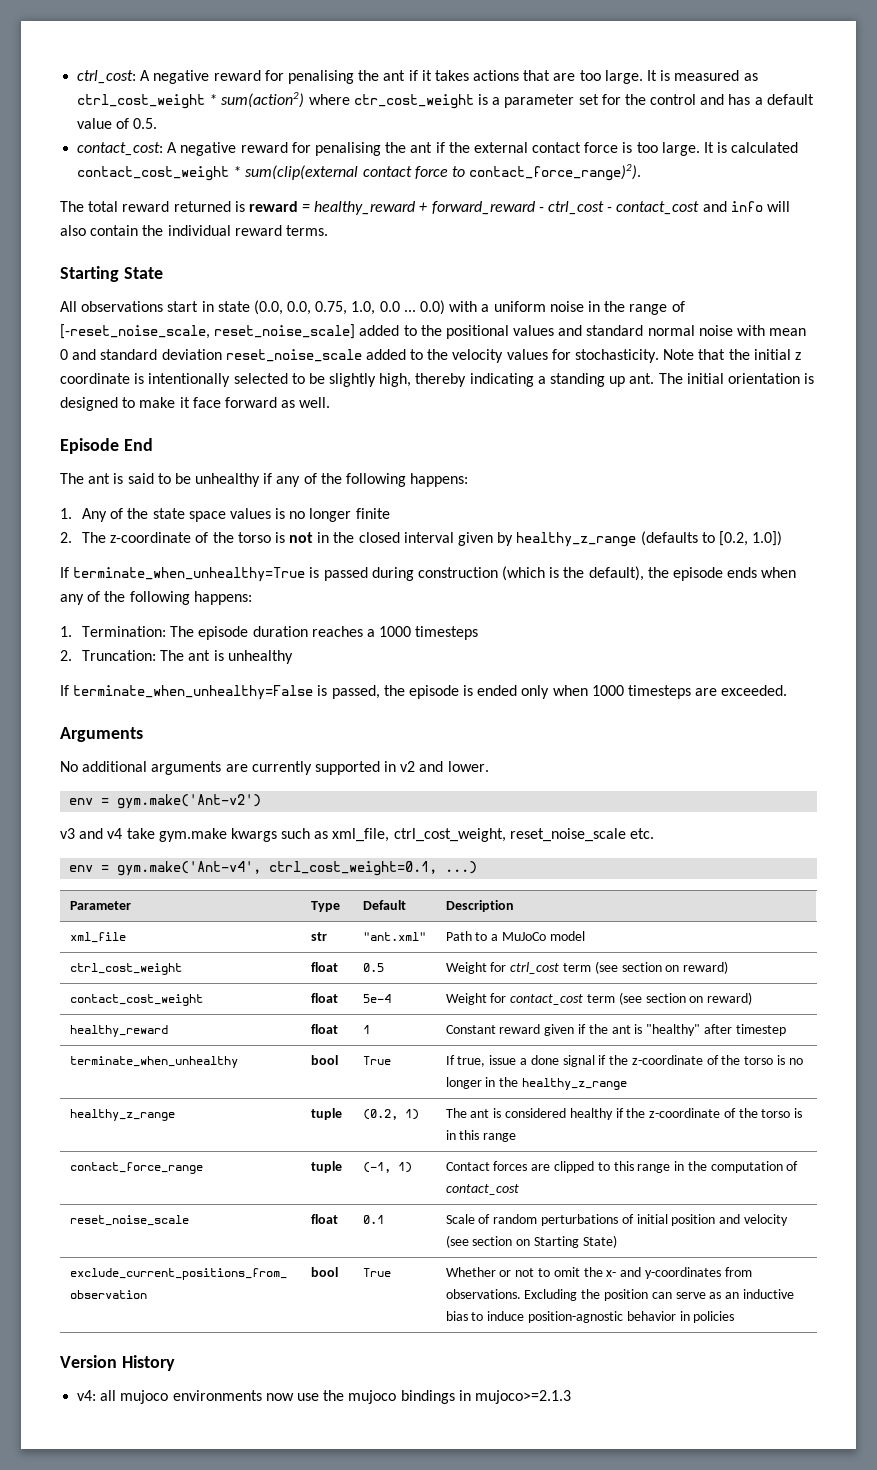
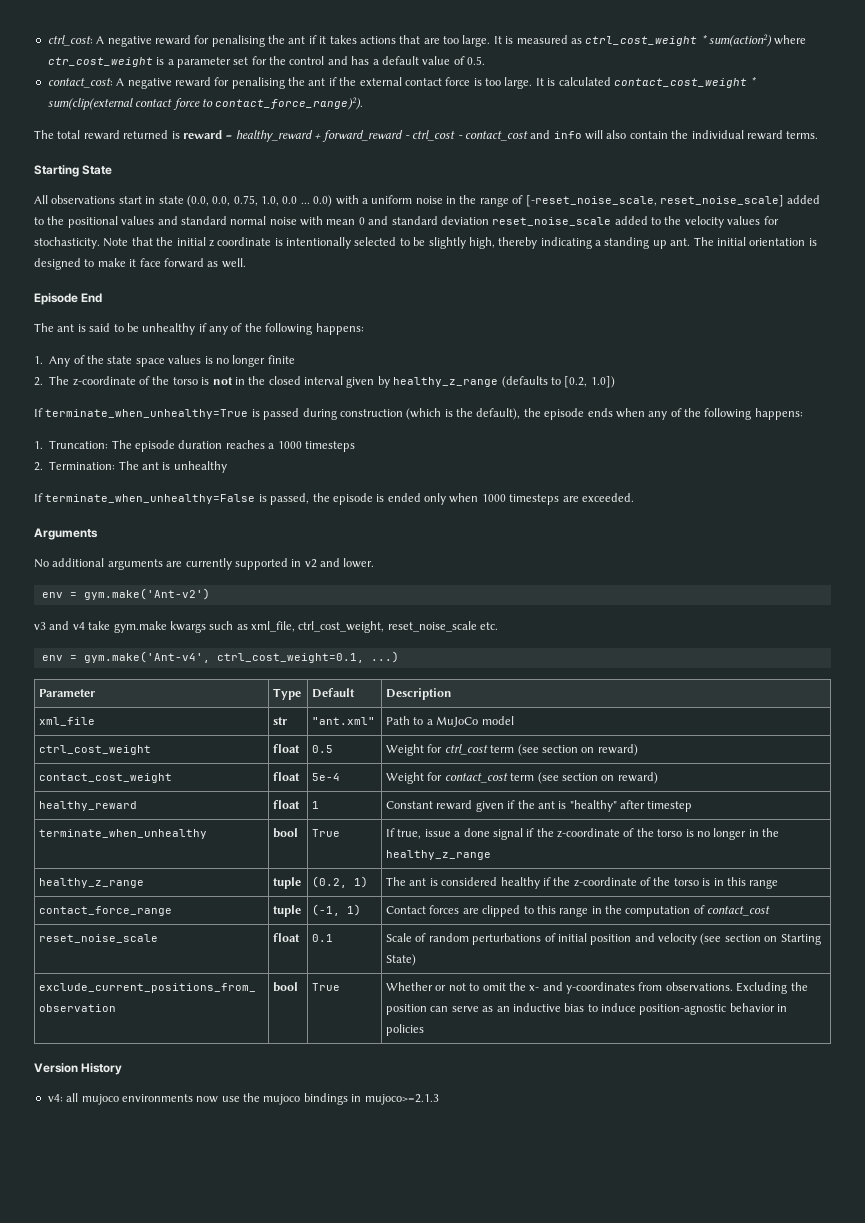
[82,626,167,637] Termination: -> [49,440,109,449] Truncation:
[82,650,157,661] Truncation: -> [49,461,116,470] Termination:

